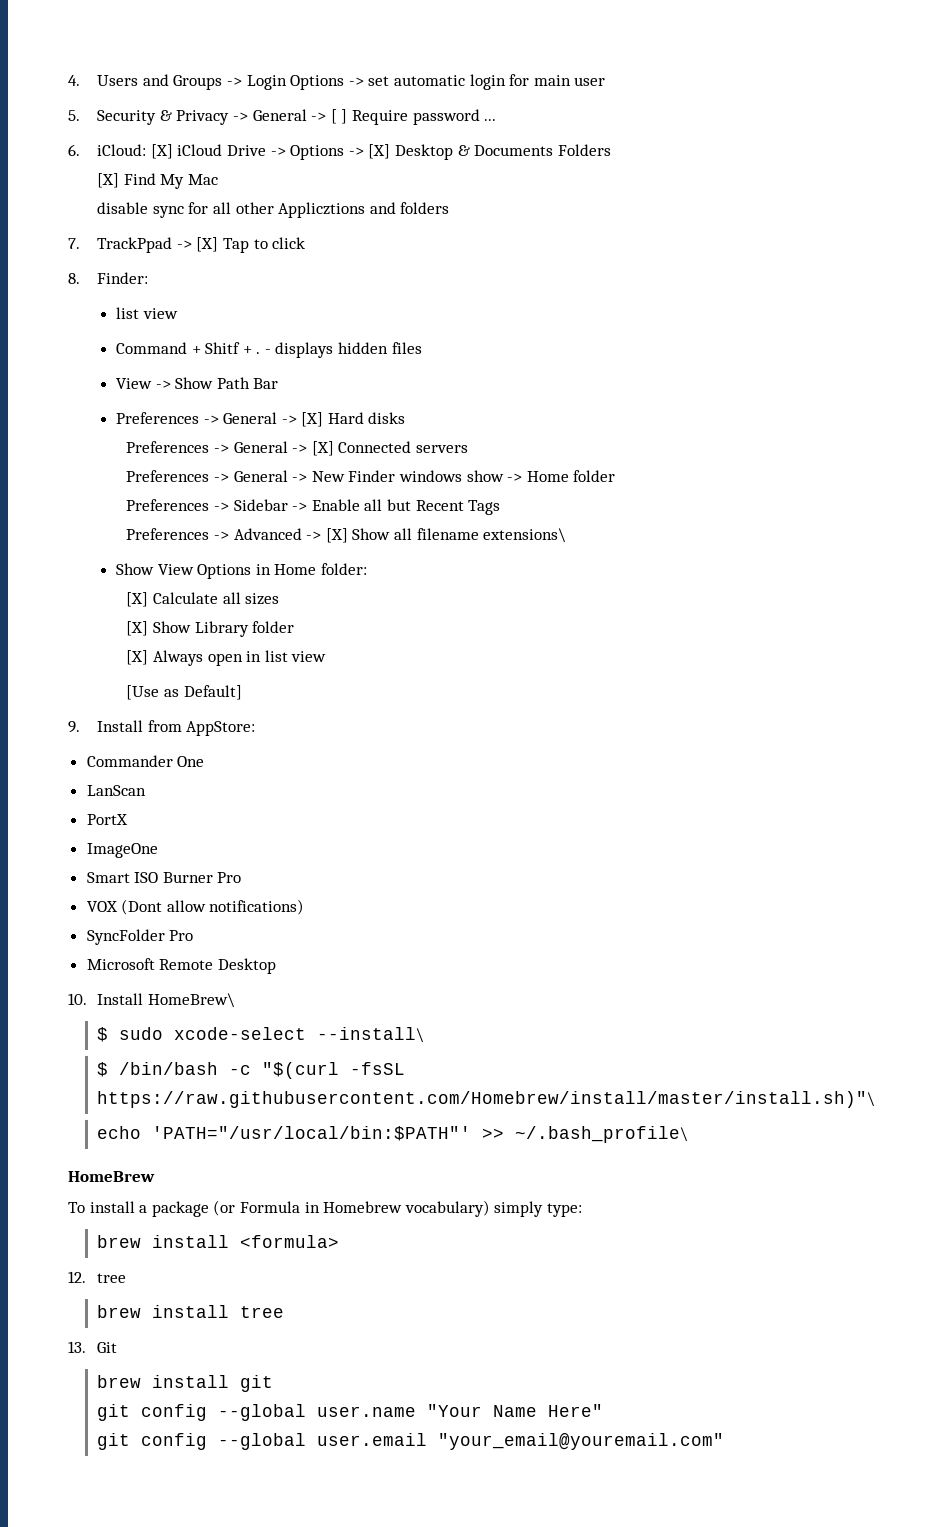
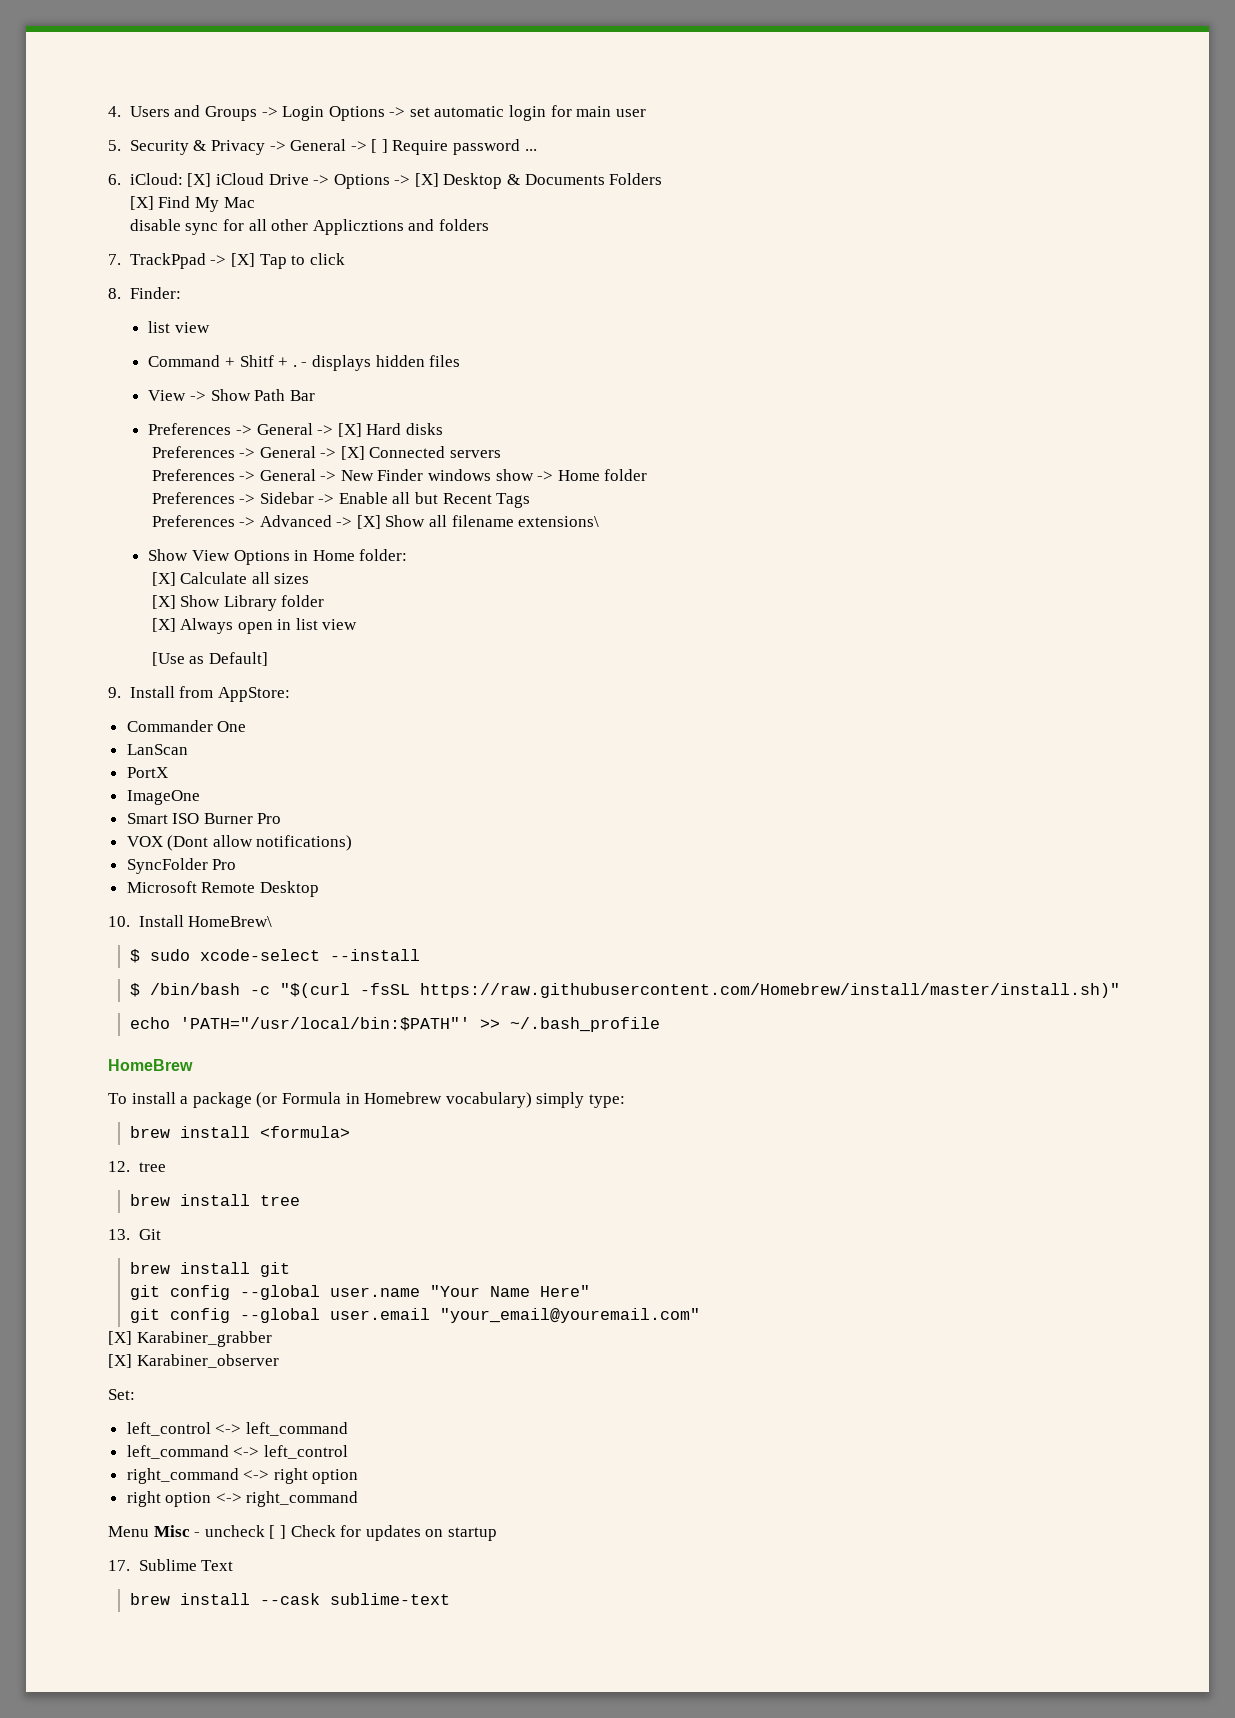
[317,1027,425,1043] --install\ -> [329,949,420,961] --install
[97,1091,876,1108] https://raw.githubusercontent.com/Homebrew/install/master/install.sh)"\ -> [419,983,1120,998] https://raw.githubusercontent.com/Homebrew/install/master/install.sh)"
[515,1126,689,1143] ~/.bash_profile\ -> [509,1017,660,1032] ~/.bash_profile
(725, 1441) none -> [108,1331,272,1347] [108,1354,279,1368] [108,1389,135,1400] [126,1422,348,1436] [126,1445,348,1459] [126,1468,359,1484] [126,1491,359,1507] [108,1525,497,1541] [108,1559,234,1571] [129,1593,450,1605] // [X] Karabiner_grabber // [X] Karabiner_observer // Set: // left_control <-> left_command // left_command <-> left_control // right_command <-> right option // right option <-> right_command // Menu Misc - uncheck [ ] Check for updates on startup // 17. Sublime Text // brew install --cask sublime-text

